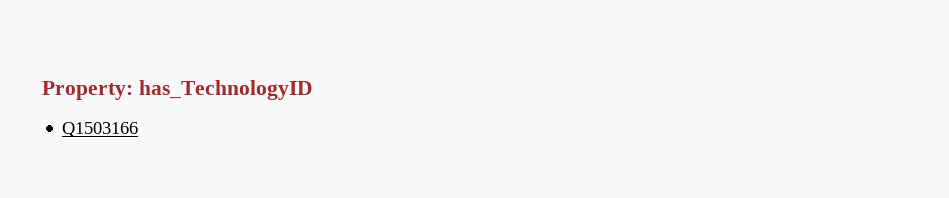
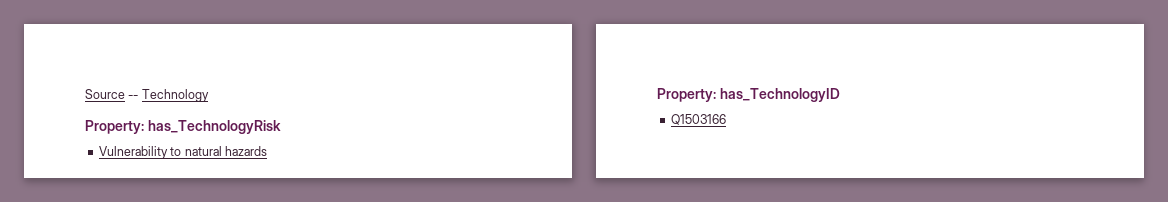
(42, 90) none -> [85,89,209,102] [85,120,281,134] [98,146,267,159] Source -- Technology // Property: has_TechnologyRisk // Vulnerability to natural hazards //

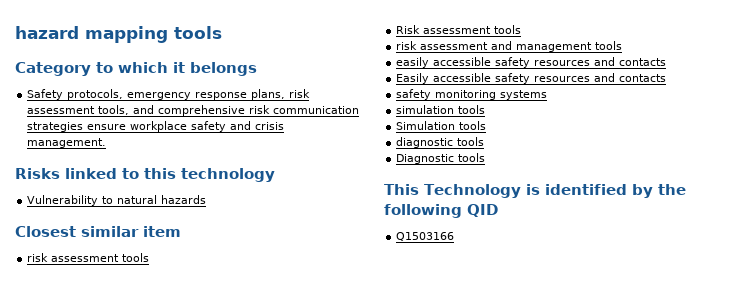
[85,89,209,102] [85,120,281,134] [98,146,267,159] [657,88,840,102] Source -- Technology // Property: has_TechnologyRisk // Vulnerability to natural hazards // Property: has_TechnologyID -> [15,26,222,43] [15,62,257,76] [27,89,311,100] [27,105,360,116] [27,121,285,132] [27,138,107,148] [15,168,275,182] [27,195,207,206] [15,226,181,237] [27,253,150,262] [396,25,522,34] [396,41,623,52] [396,57,667,68] [396,73,667,84] [396,89,548,100] [396,105,486,114] [396,121,487,130] [396,137,485,148] [396,153,486,164] [384,184,686,198] [384,204,498,218] hazard mapping tools // Category to which it belongs // Safety protocols, emergency response plans, risk assessment tools, and comprehensive risk communication strategies ensure workplace safety and crisis management. // Risks linked to this technology // Vulnerability to natural hazards // Closest similar item // risk assessment tools // Risk assessment tools // risk assessment and management tools // easily accessible safety resources and contacts // Easily accessible safety resources and contacts // safety monitoring systems // simulation tools // Simulation tools // diagnostic tools // Diagnostic tools // This Technology is identified by the following QID

